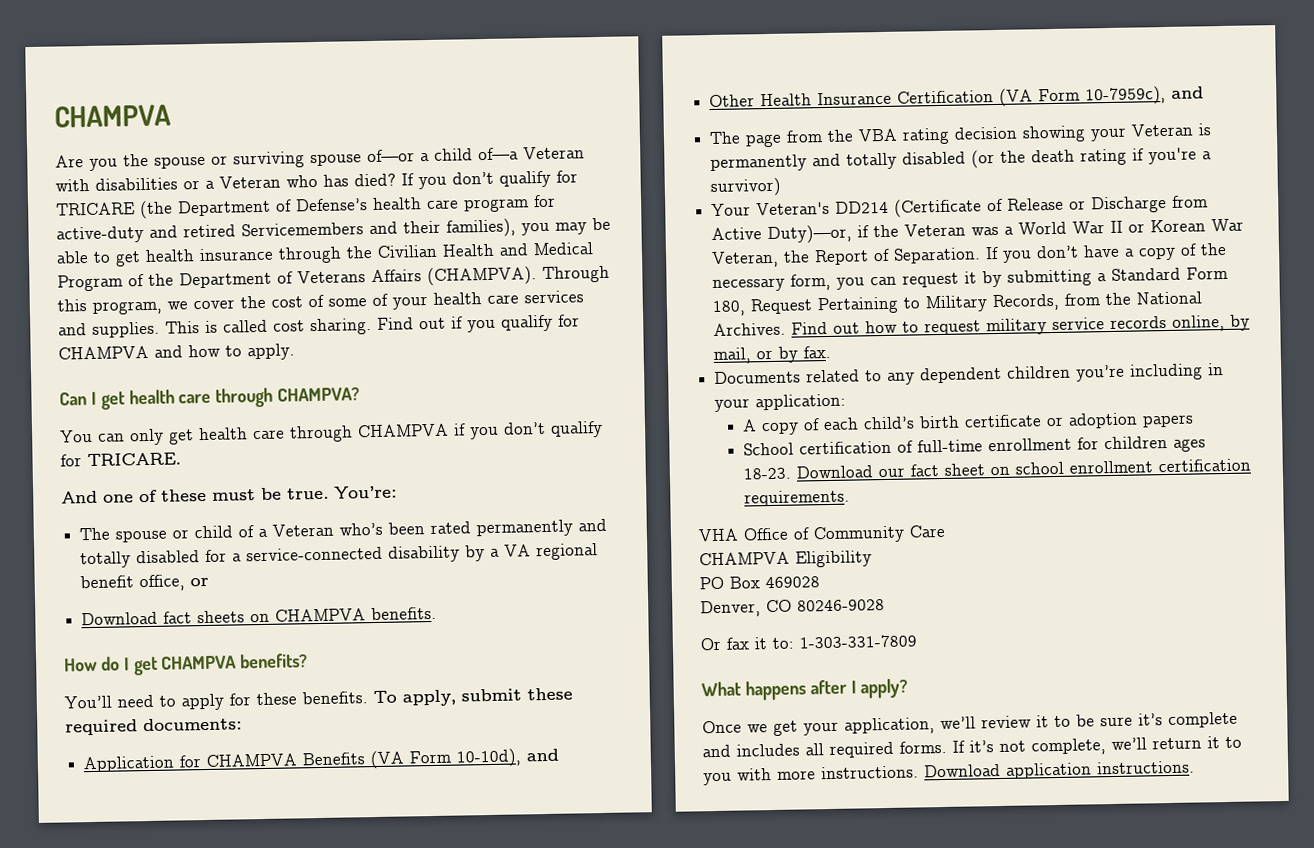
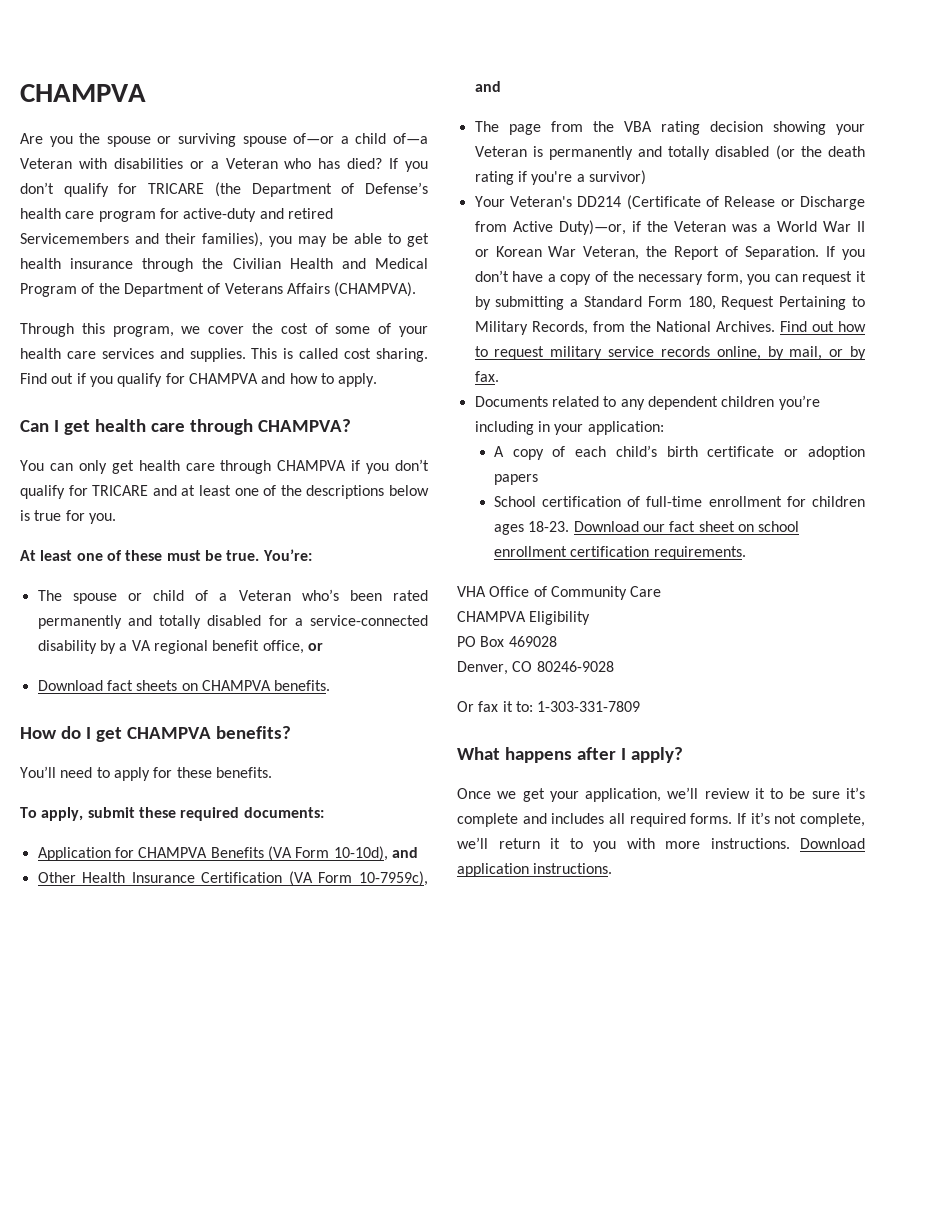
(537, 276) none -> (417, 289) //
[87,452,181,467] [61,490,98,504] TRICARE. // And -> [92,485,429,499] [20,510,116,524] [20,550,73,561] TRICARE and at least one of the descriptions below is true for you. // At least
(368, 698) none -> (272, 772) //

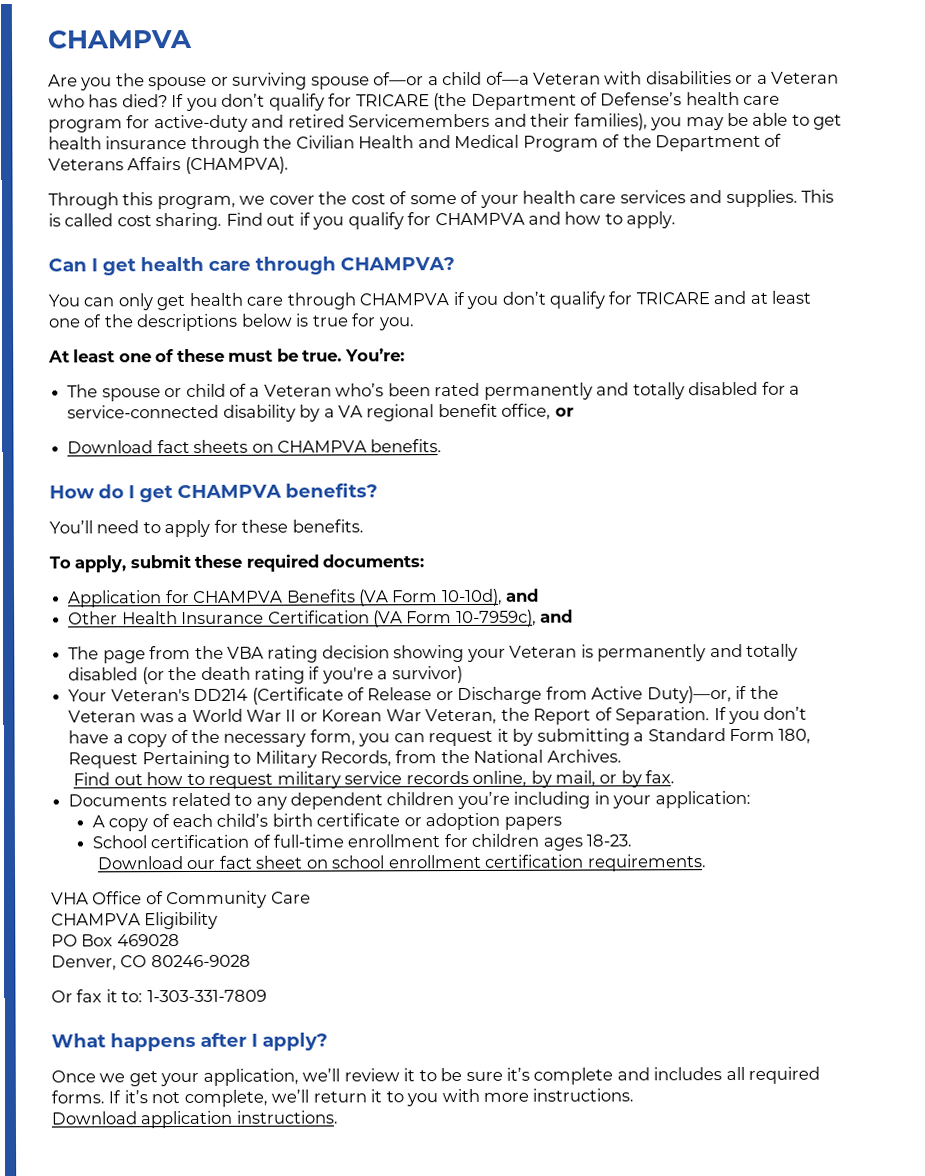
(775, 326) none -> (622, 756) //
(570, 526) none -> (633, 840) //
(790, 843) none -> (635, 1095) //

